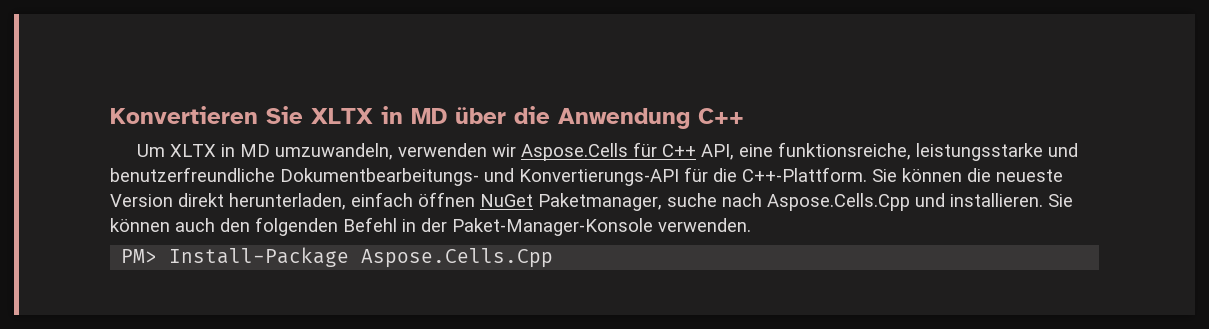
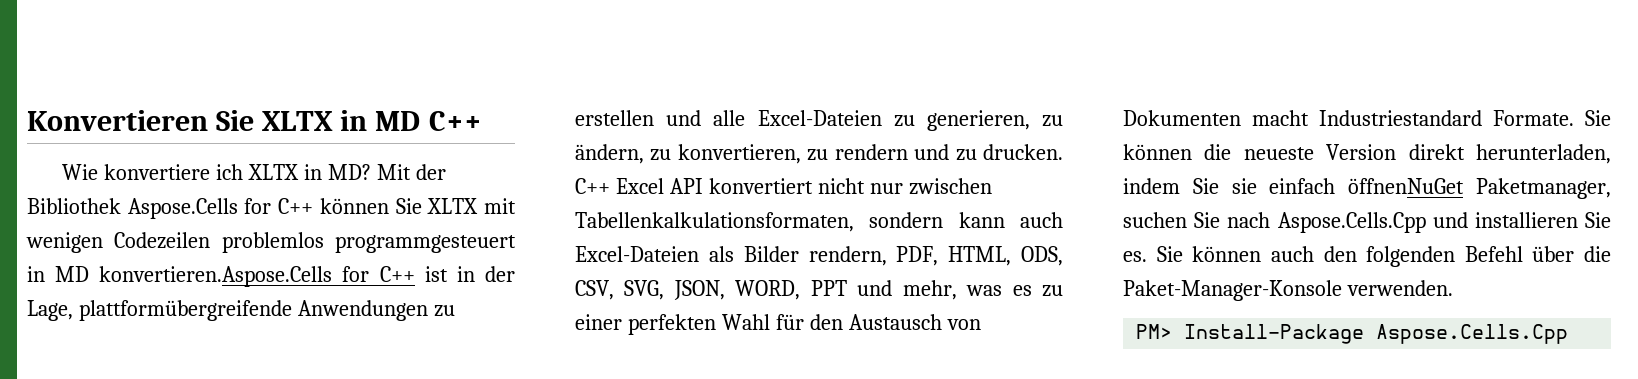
[455,106,744,129] [136,142,1078,161] [110,167,867,186] über die Anwendung C++ // Um XLTX in MD umzuwandeln, verwenden wir Aspose.Cells für C++ API, eine funktionsreiche, leistungsstarke und benutzerfreundliche Dokumentbearbeitungs- und Konvertierungs-API für die C++-Plattform. -> [428,111,482,131] [61,164,446,180] [27,198,516,219] [26,232,516,253] [27,266,516,287] [27,300,455,321] [575,110,1063,131] [575,144,1063,164] [575,178,992,195] [575,212,1063,232] [575,246,1063,266] [575,280,1063,300] [575,314,981,335] [1123,110,1574,126] C++ // Wie konvertiere ich XLTX in MD? Mit der Bibliothek Aspose.Cells for C++ können Sie XLTX mit wenigen Codezeilen problemlos programmgesteuert in MD konvertieren.Aspose.Cells for C++ ist in der Lage, plattformübergreifende Anwendungen zu erstellen und alle Excel-Dateien zu generieren, zu ändern, zu konvertieren, zu rendern und zu drucken. C++ Excel API konvertiert nicht nur zwischen Tabellenkalkulationsformaten, sondern kann auch Excel-Dateien als Bilder rendern, PDF, HTML, ODS, CSV, SVG, JSON, WORD, PPT und mehr, was es zu einer perfekten Wahl für den Austausch von Dokumenten macht Industriestandard Formate.
[351,192,1043,211] einfach öffnen NuGet Paketmanager, suche nach Aspose.Cells.Cpp und installieren. -> [1123,178,1611,199] [1123,212,1611,233] [1123,251,1147,262] indem Sie sie einfach öffnenNuGet Paketmanager, suchen Sie nach Aspose.Cells.Cpp und installieren Sie es.
[402,218,447,232] in der -> [1532,246,1611,262] über die

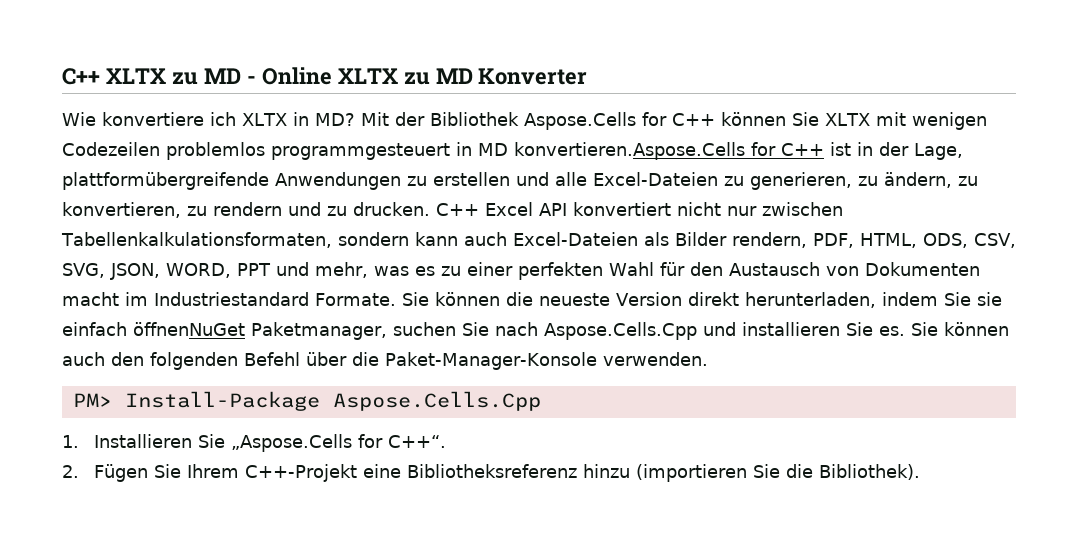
[27,110,482,131] Konvertieren Sie XLTX in MD C++ -> [62,67,588,85] C++ XLTX zu MD - Online XLTX zu MD Konverter
(1309, 118) none -> [125,292,148,306] im
(1569, 334) none -> [62,434,447,452] [62,464,921,482] // 1. Installieren Sie „Aspose.Cells for C++“. // 2. Fügen Sie Ihrem C++-Projekt eine Bibliotheksreferenz hinzu (importieren Sie die Bibliothek).

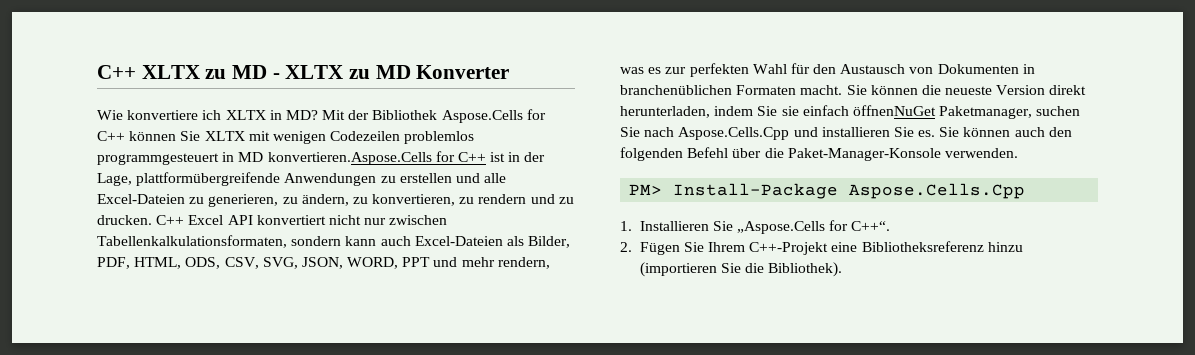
[261,67,332,85] Online -> (280, 76) none
[674,232,807,248] Bilder rendern, -> [528,236,571,248] Bilder,
[315,262,513,278] mehr, was es zu einer -> [461,257,550,269] [620,67,687,74] mehr rendern, was es zur
[62,292,396,306] macht im Industriestandard Formate. -> [1022,64,1035,74] [620,85,843,95] in branchenüblichen Formaten macht.

